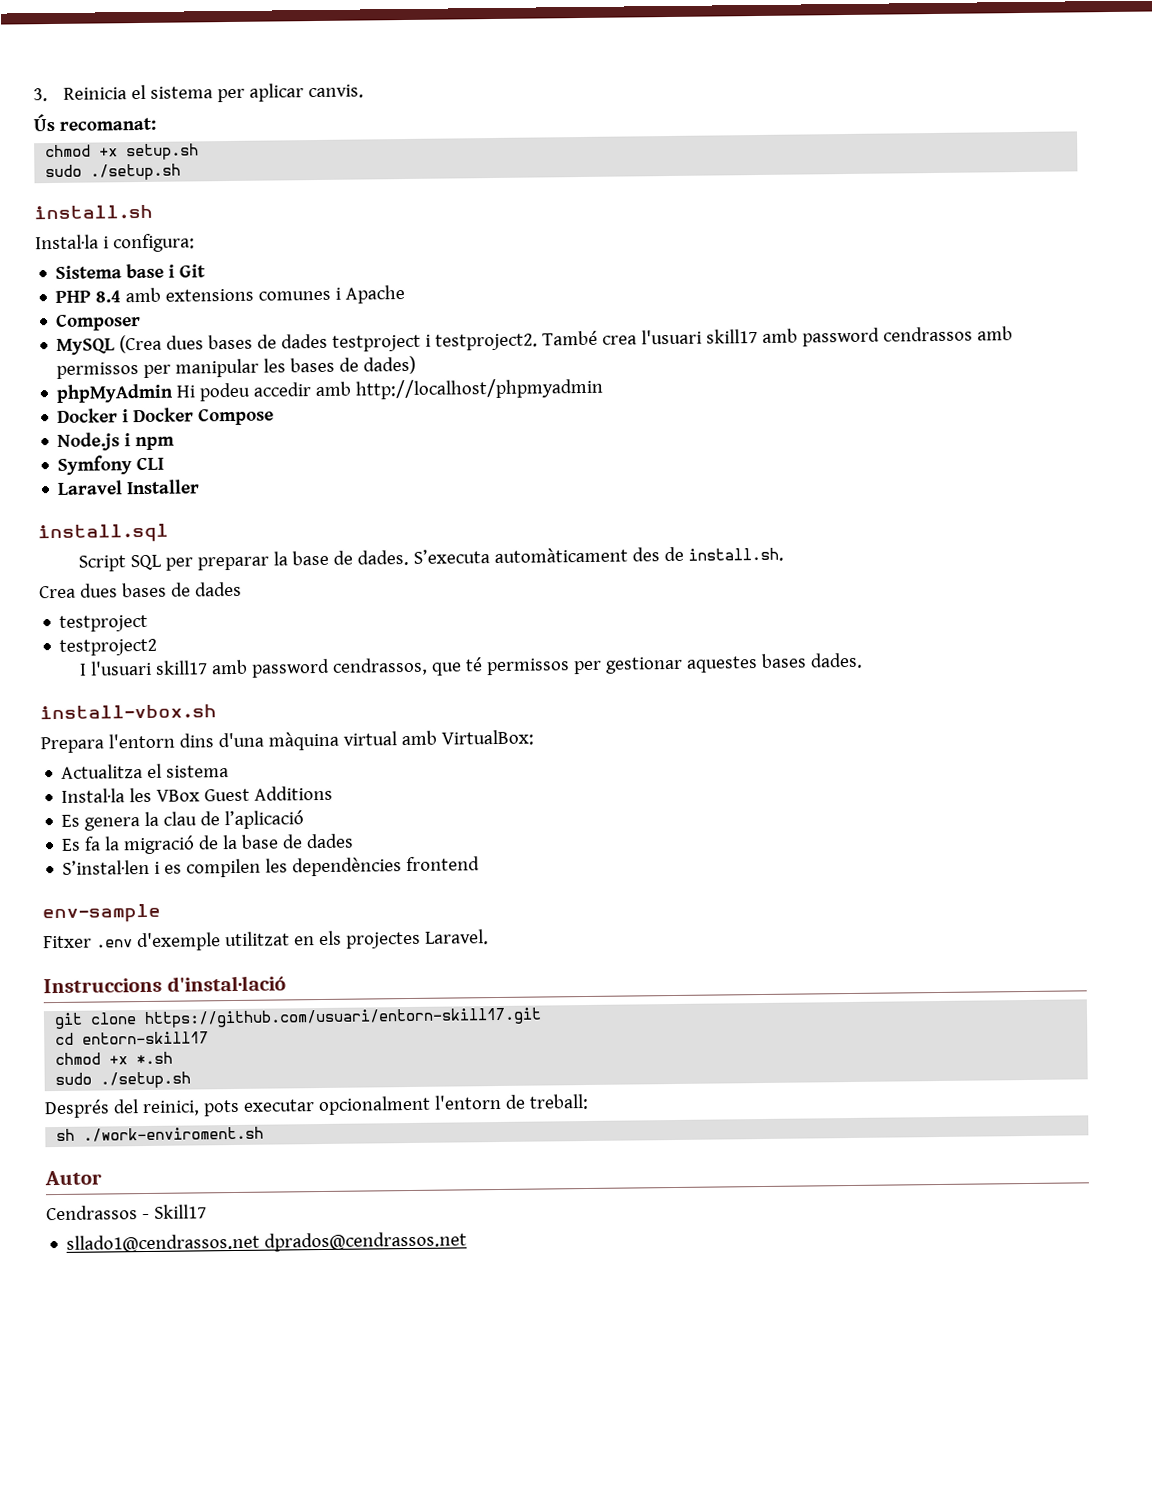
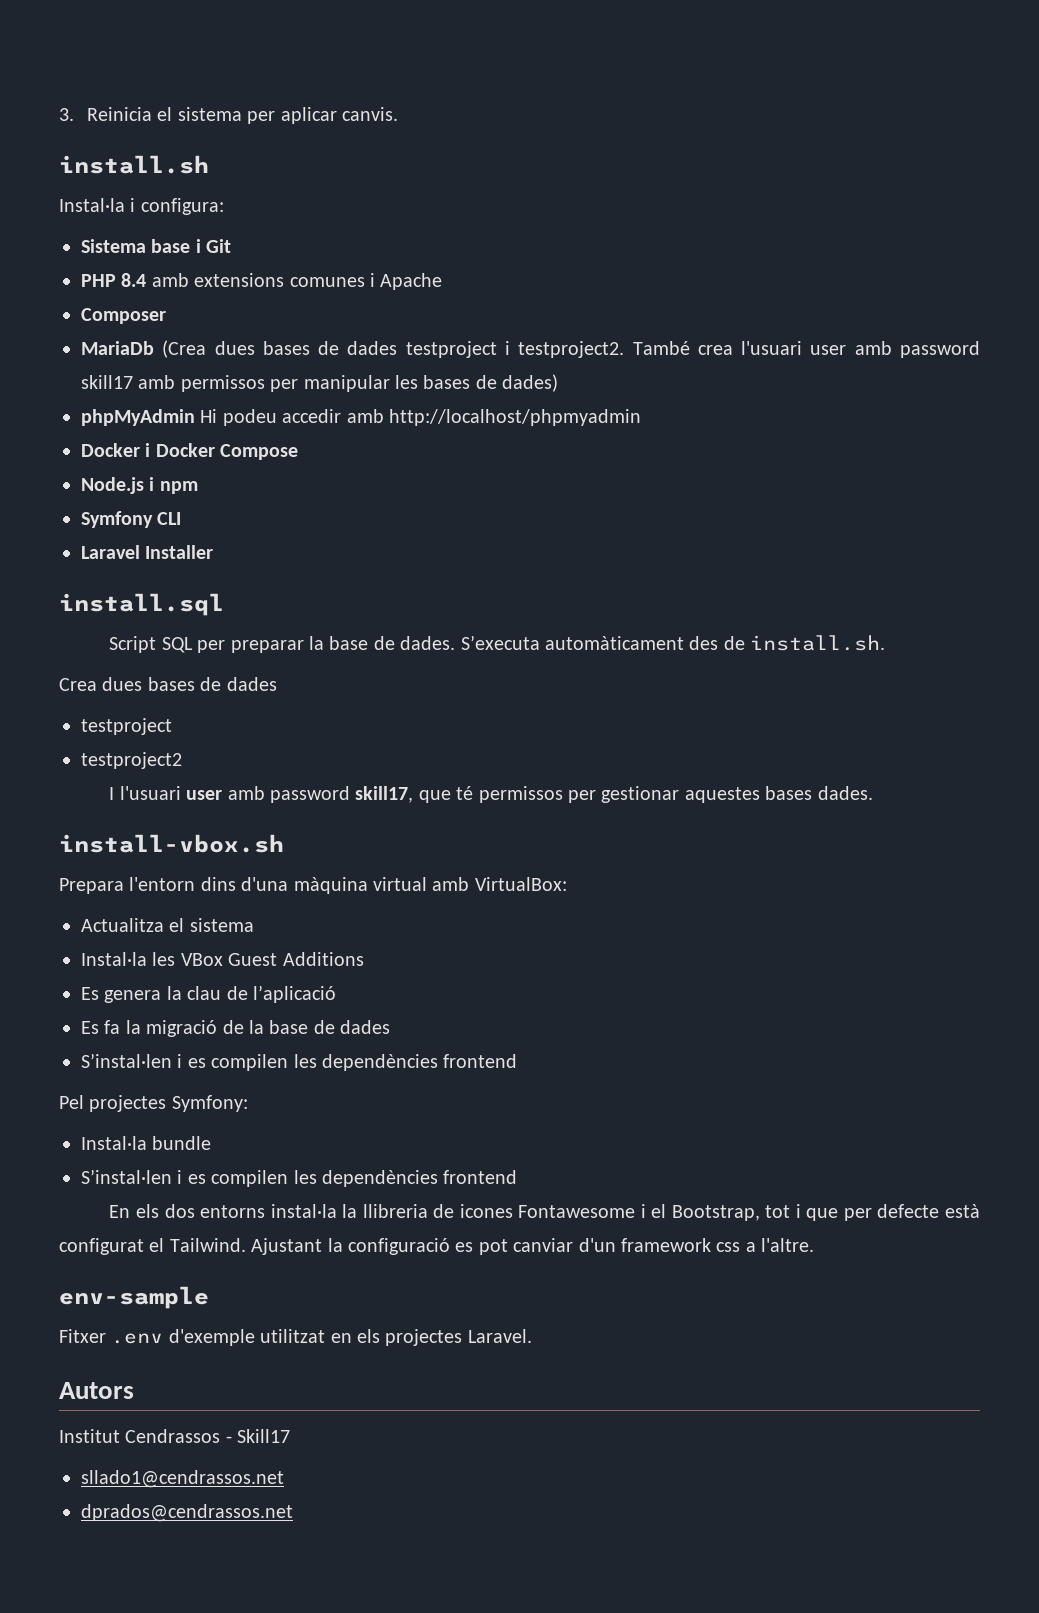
[33,113,156,132] [45,143,200,161] [45,163,182,181] // Ús recomanat: // chmod +x setup.sh // sudo ./setup.sh -> (398, 114) none
[56,338,116,355] MySQL -> [81,341,154,355] MariaDb
[706,326,974,347] skill17 amb password cendrassos -> [810,341,981,358] [81,375,133,389] user amb password skill17
[154,657,428,678] skill17 amb password cendrassos, -> [186,786,414,803] user amb password skill17,
(481, 864) none -> [59,1095,248,1112] [81,1136,212,1150] [81,1169,518,1187] [109,1204,980,1221] [59,1238,815,1255] // Pel projectes Symfony: // Instal·la bundle // S’instal·len i es compilen les dependències frontend // En els dos entorns instal·la la llibreria de icones Fontawesome i el Bootstrap, tot i que per defecte està configurat el Tailwind. Ajustant la configuració es pot canviar d'un framework css a l'altre.
[43,975,286,994] [54,1007,543,1030] [55,1031,210,1046] [55,1051,174,1066] [55,1071,192,1089] [44,1093,589,1119] [56,1126,265,1142] [44,1170,102,1186] Instruccions d'instal·lació // git clone https://github.com/usuari/entorn-skill17.git // cd entorn-skill17 // chmod +x *.sh // sudo ./setup.sh // Després del reinici, pots executar opcionalment l'entorn de treball: // sh ./work-enviroment.sh // Autor // -> [59,1382,134,1399] [59,1429,120,1443] Autors // Institut
(261, 1243) none -> (284, 1479) //

